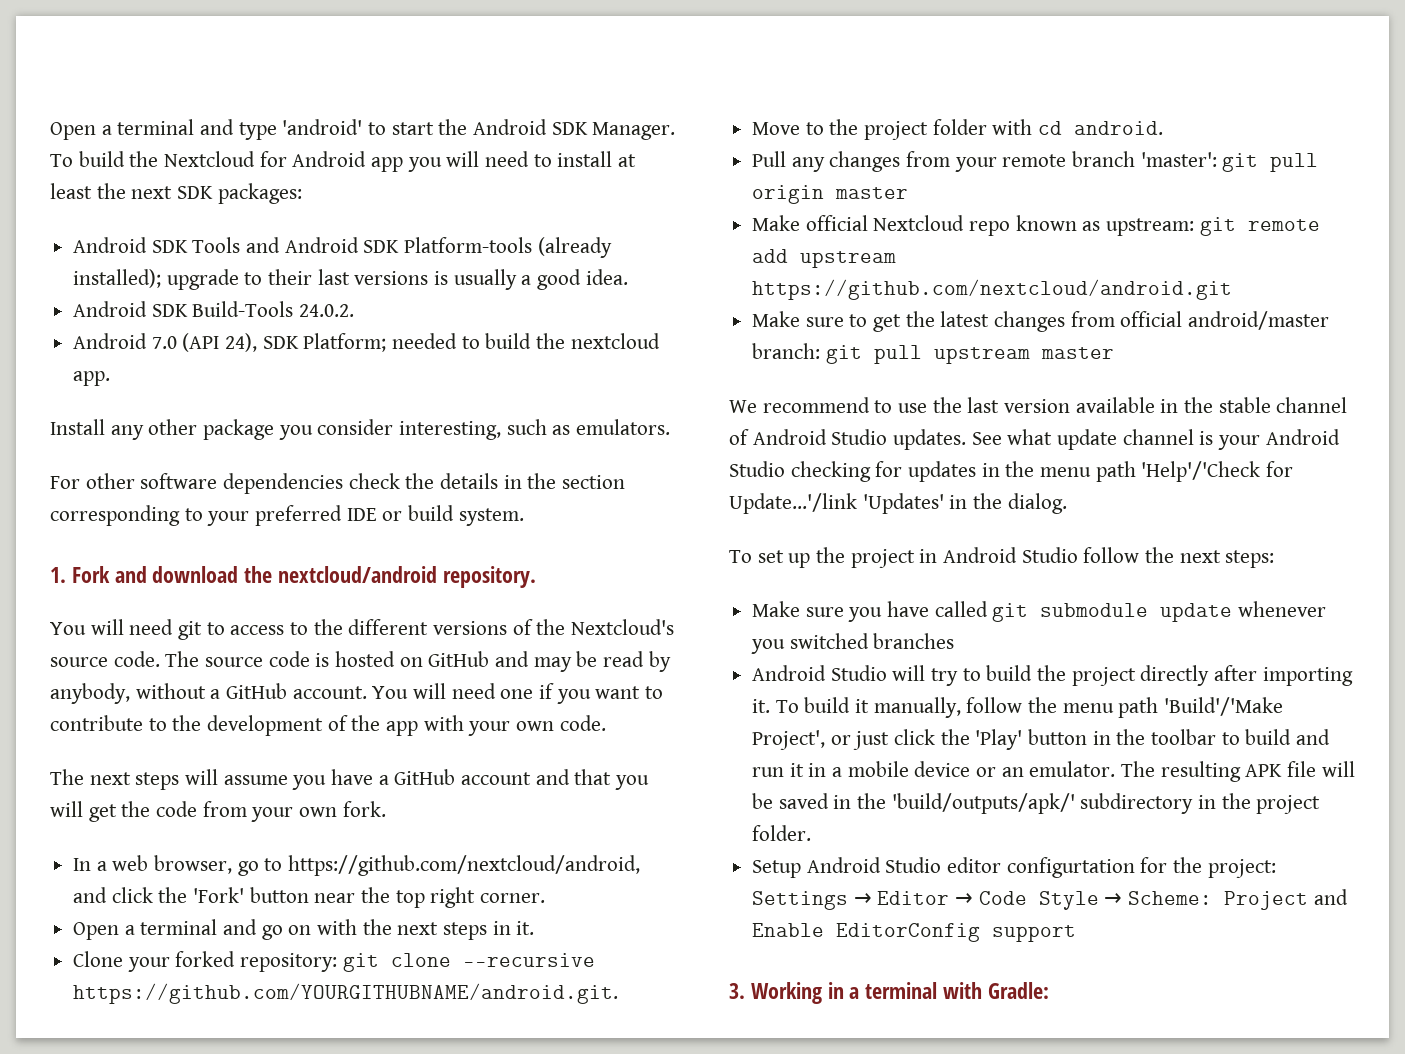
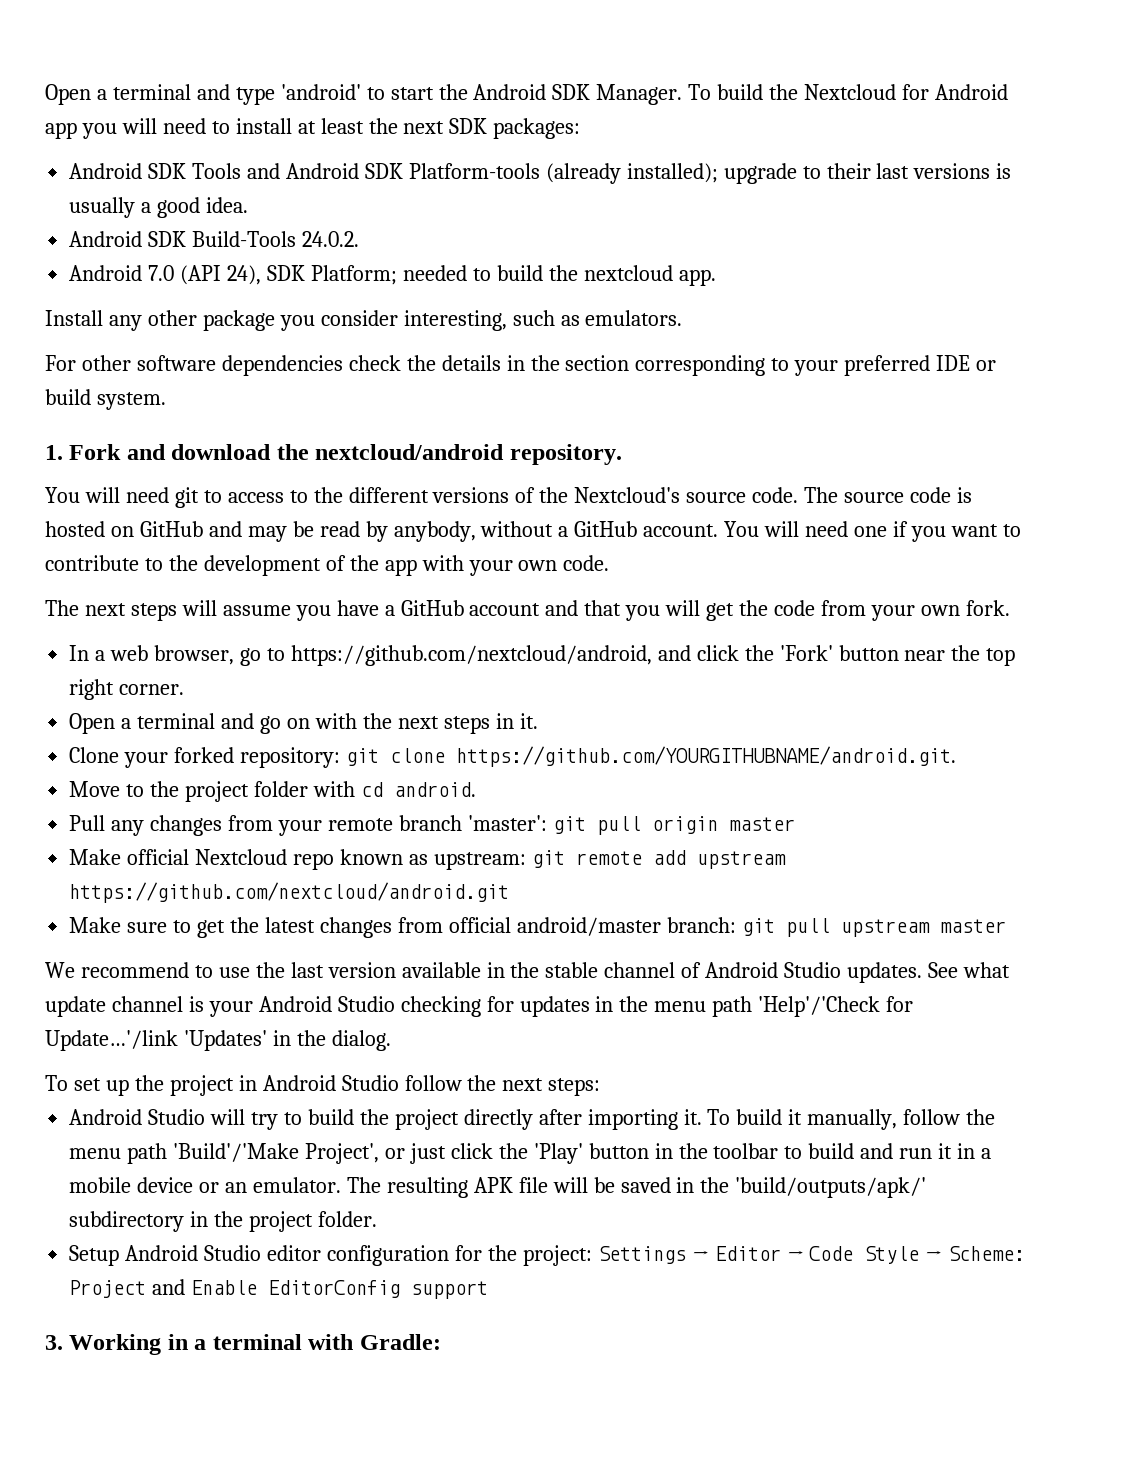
[462,953,595,967] --recursive -> (445, 755) none
[752,601,1327,622] [751,633,955,654] // Make sure you have called git submodule update whenever you switched branches -> (601, 1087) none
[1006,857,1135,878] configurtation -> [326,1245,449,1266] configuration

